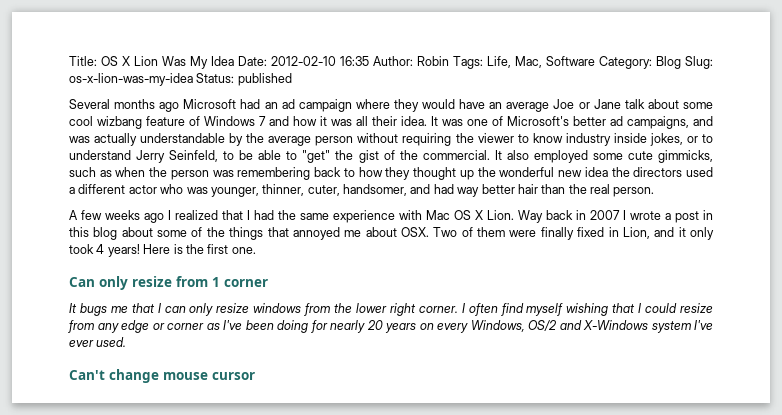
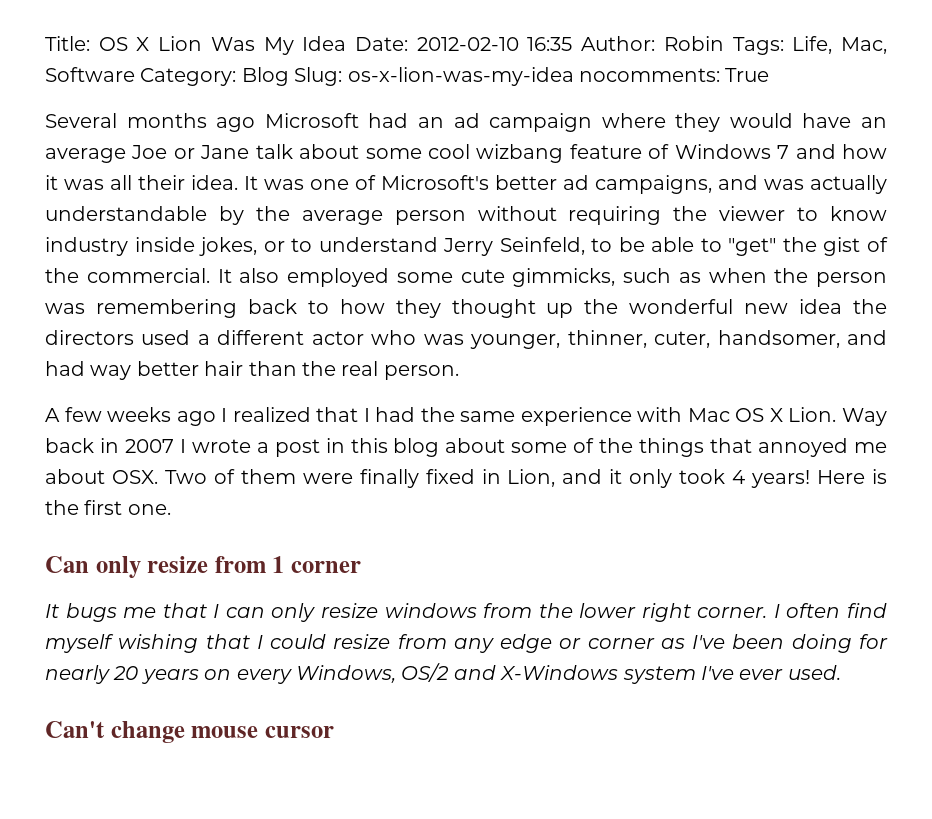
[196,73,292,86] Status: published -> [579,68,770,82] nocomments: True

